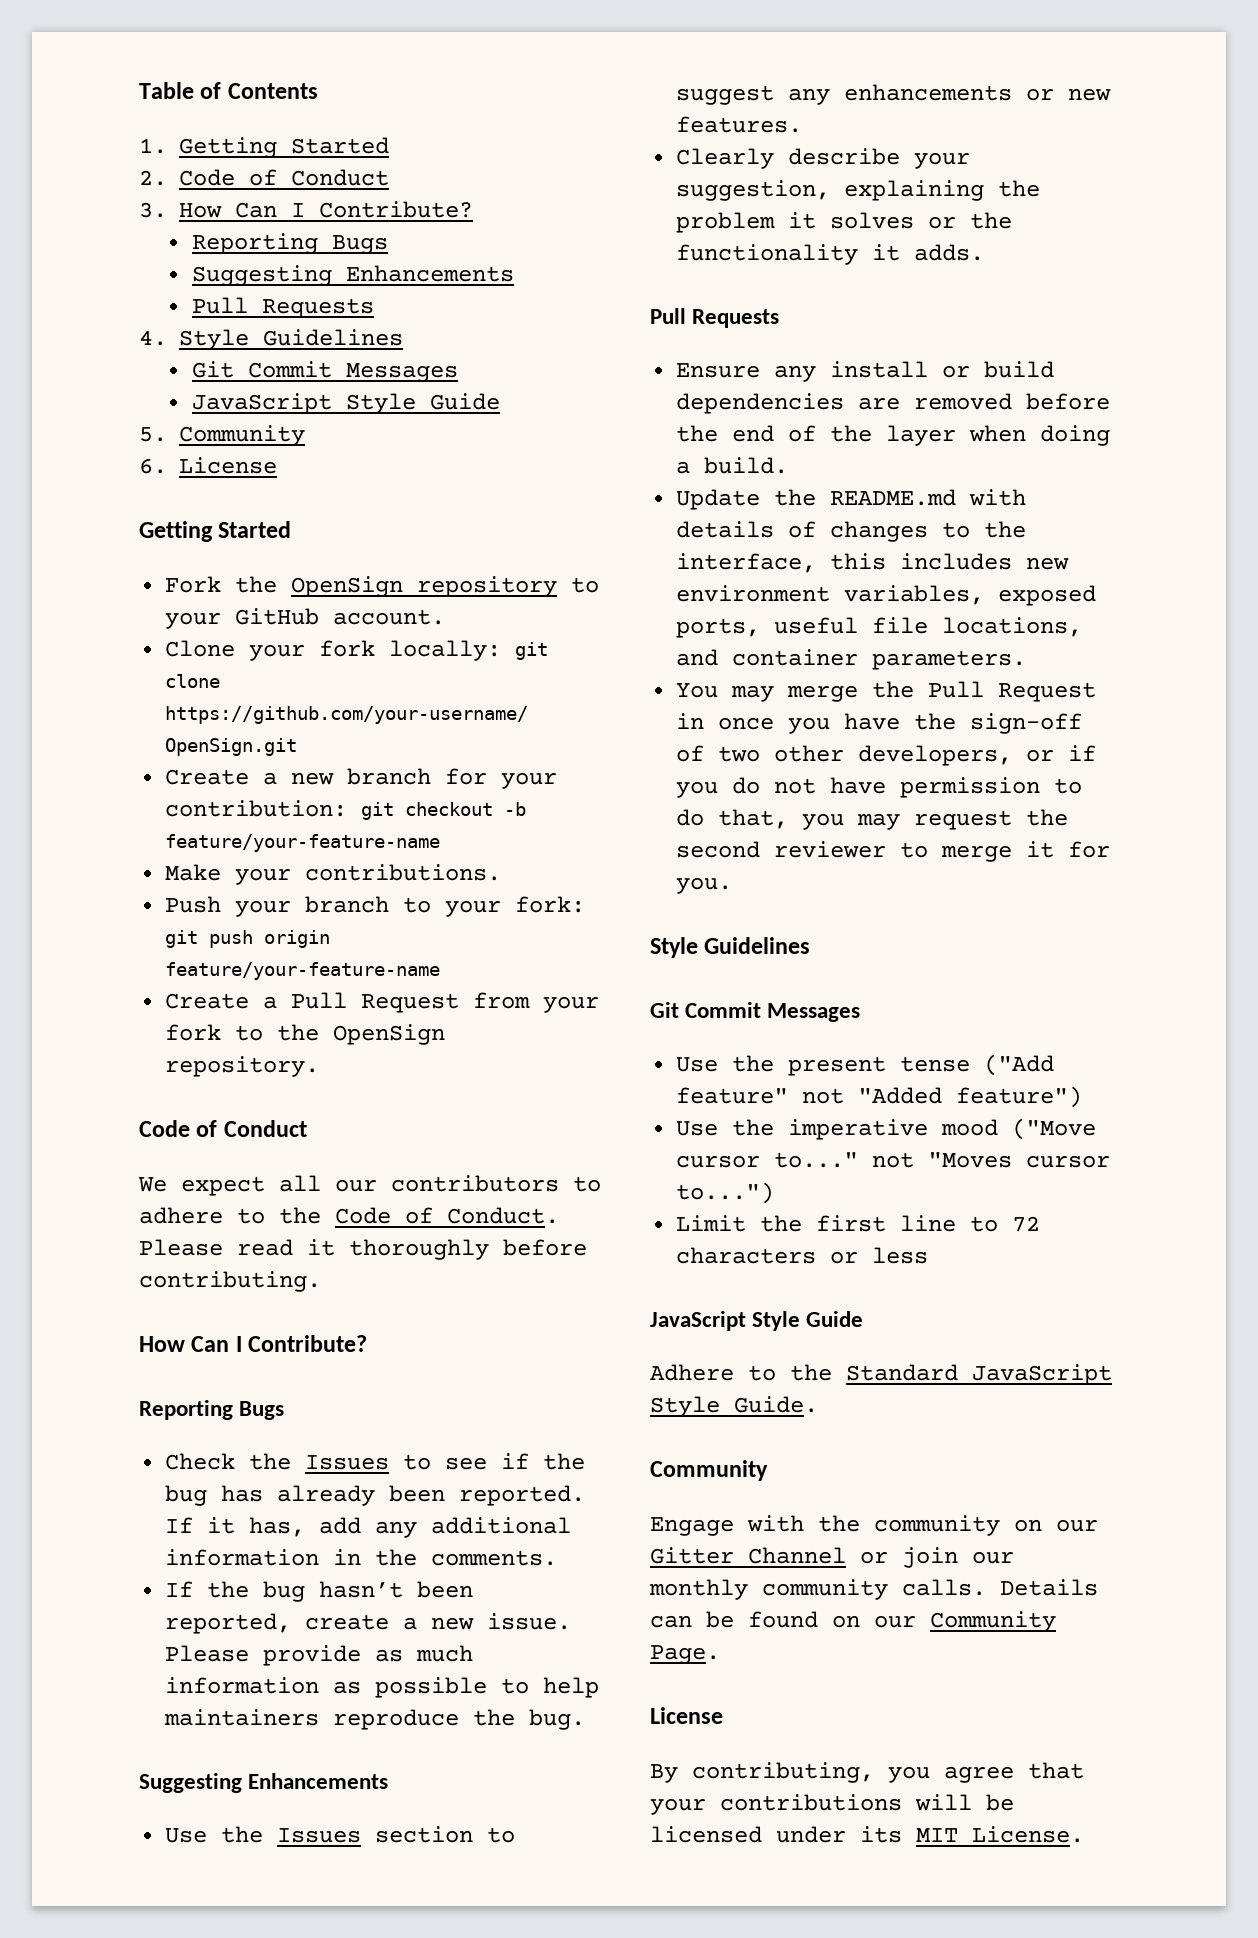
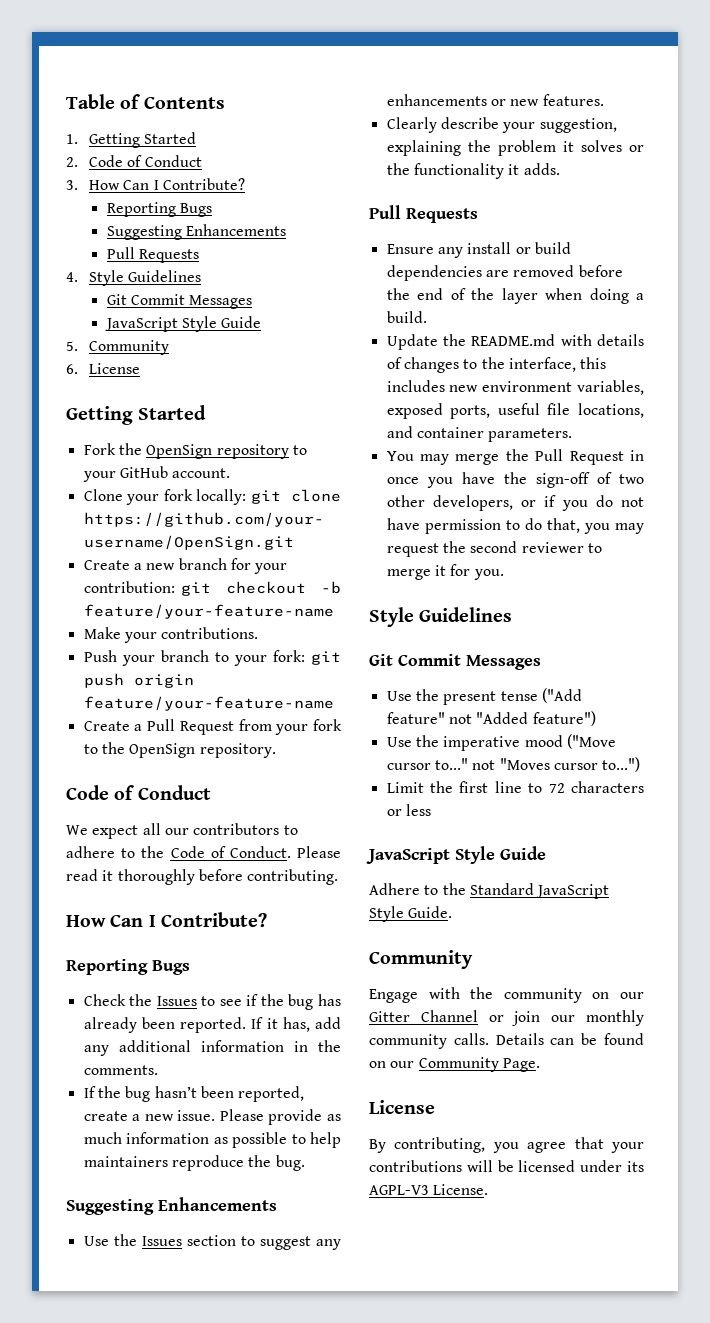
[916,1828,958,1842] MIT -> [369,1185,429,1195] AGPL-V3

